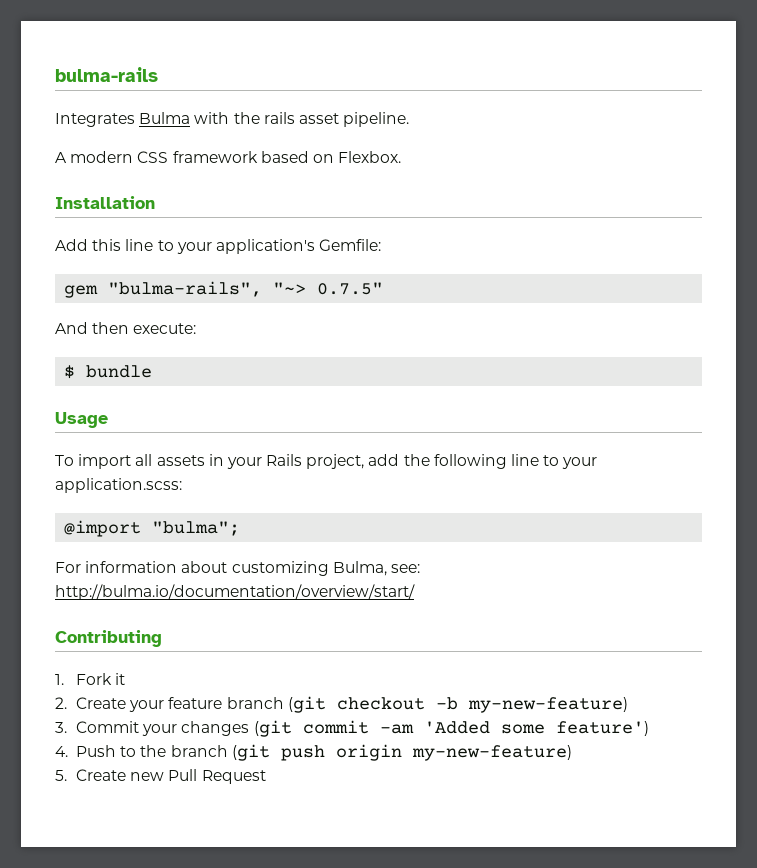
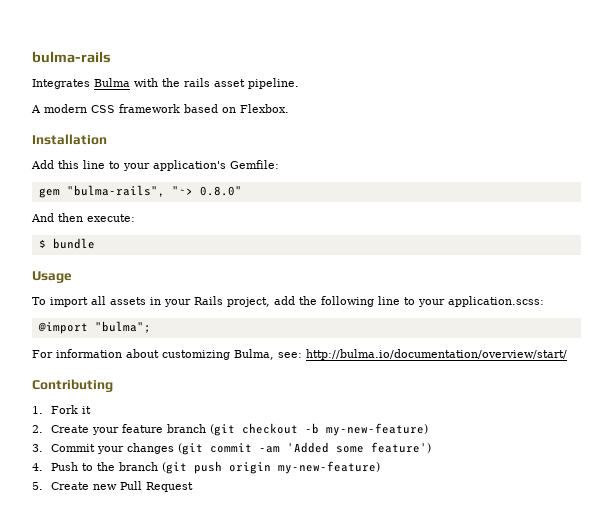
[317,282,384,295] 0.7.5" -> [199,186,242,196] 0.8.0"

